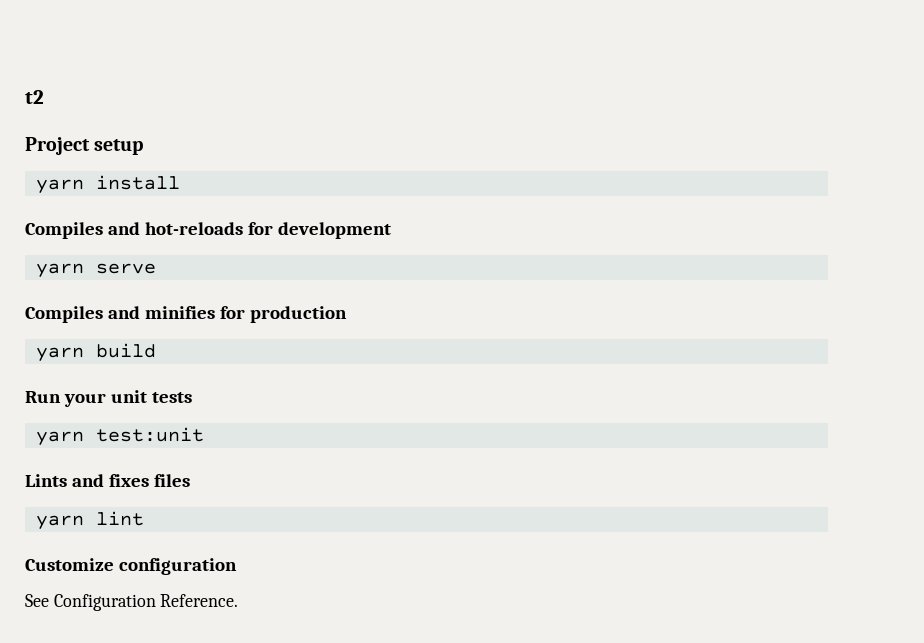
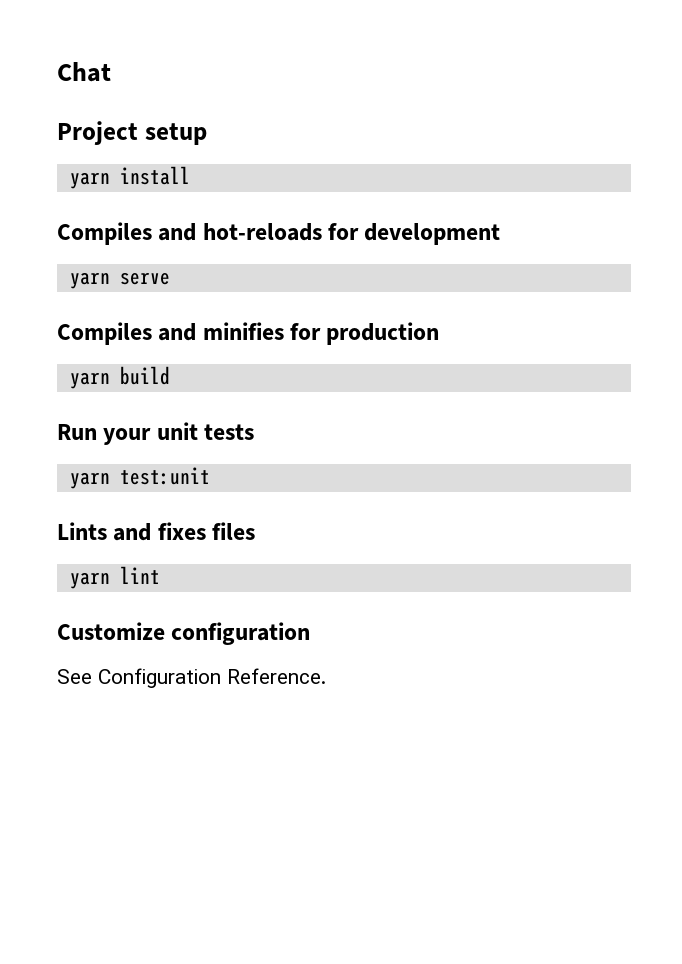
[25,90,44,104] t2 -> [57,62,111,82] Chat

